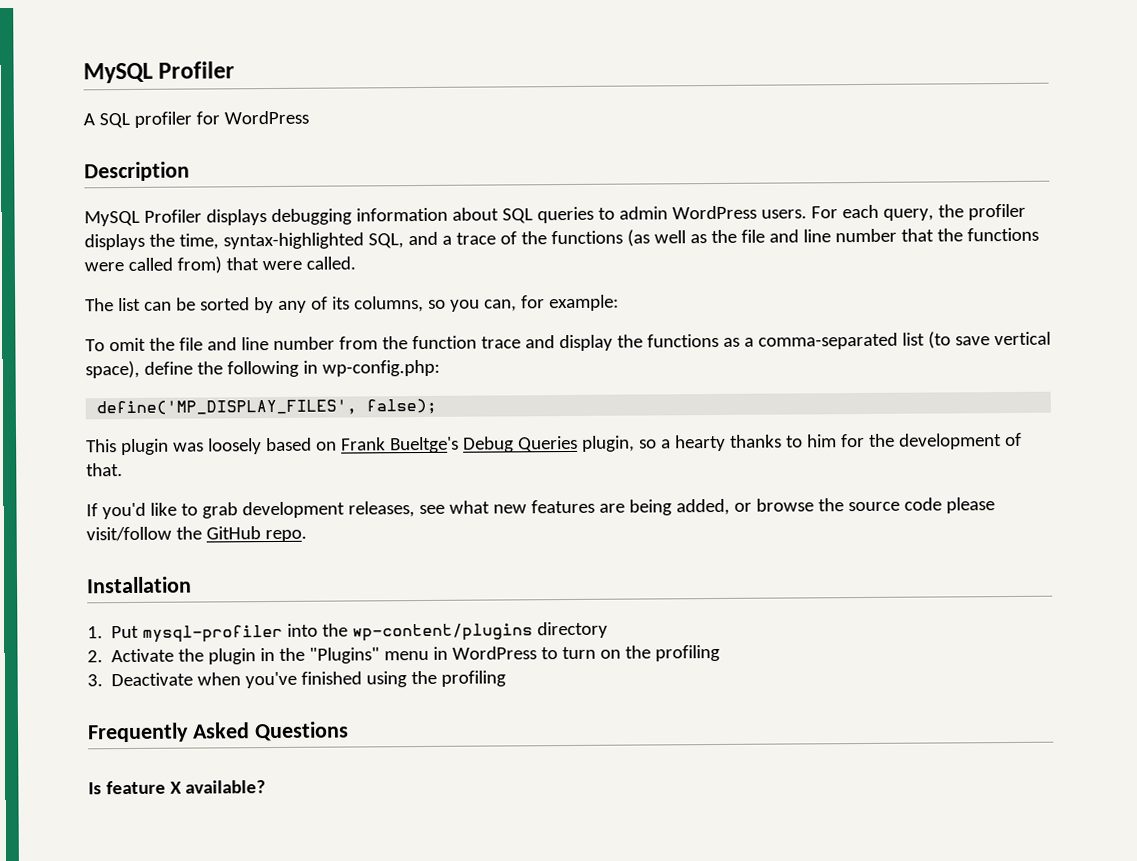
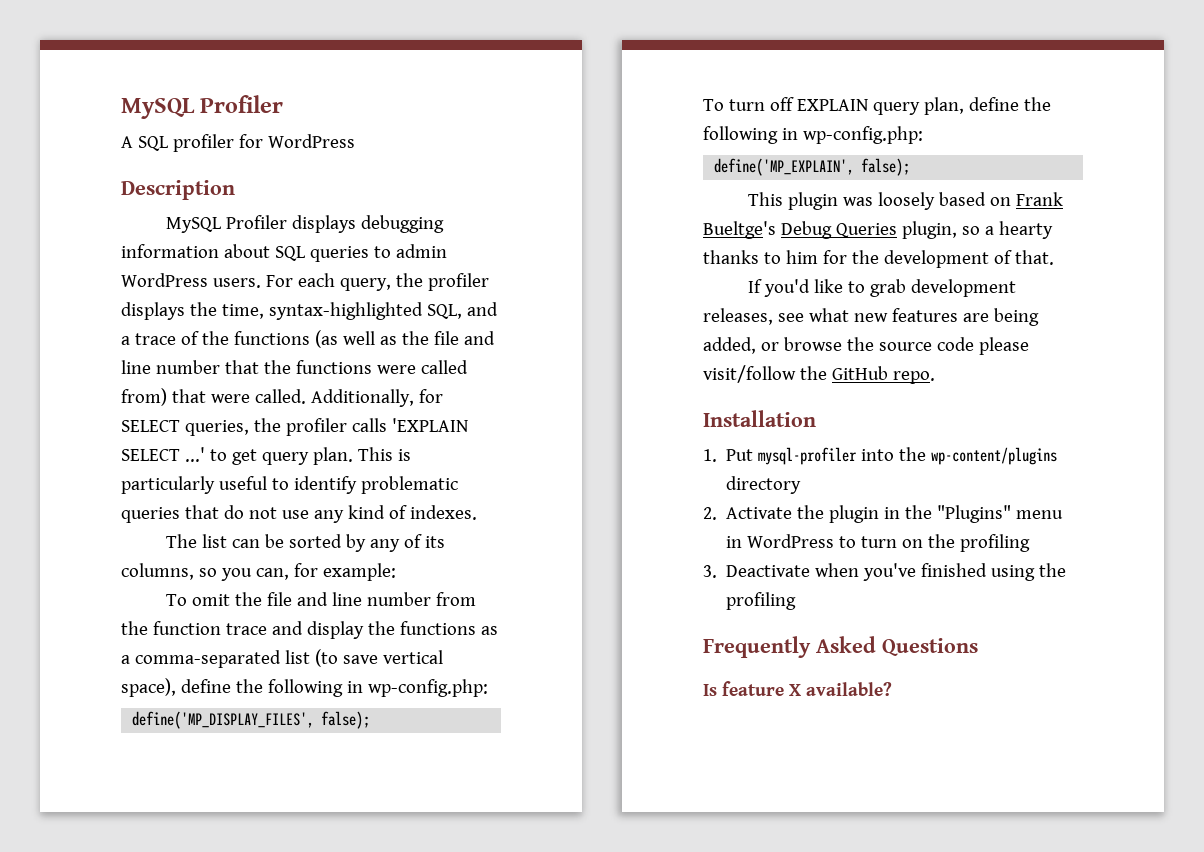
(356, 263) none -> [310,389,443,407] [121,418,468,436] [121,447,411,465] [121,476,458,494] [121,505,477,523] Additionally, for SELECT queries, the profiler calls 'EXPLAIN SELECT ...' to get query plan. This is particularly useful to identify problematic queries that do not use any kind of indexes.
(438, 406) none -> [703,97,1051,115] [703,126,923,144] [714,158,911,176] // To turn off EXPLAIN query plan, define the following in wp-config.php: // define('MP_EXPLAIN', false);

